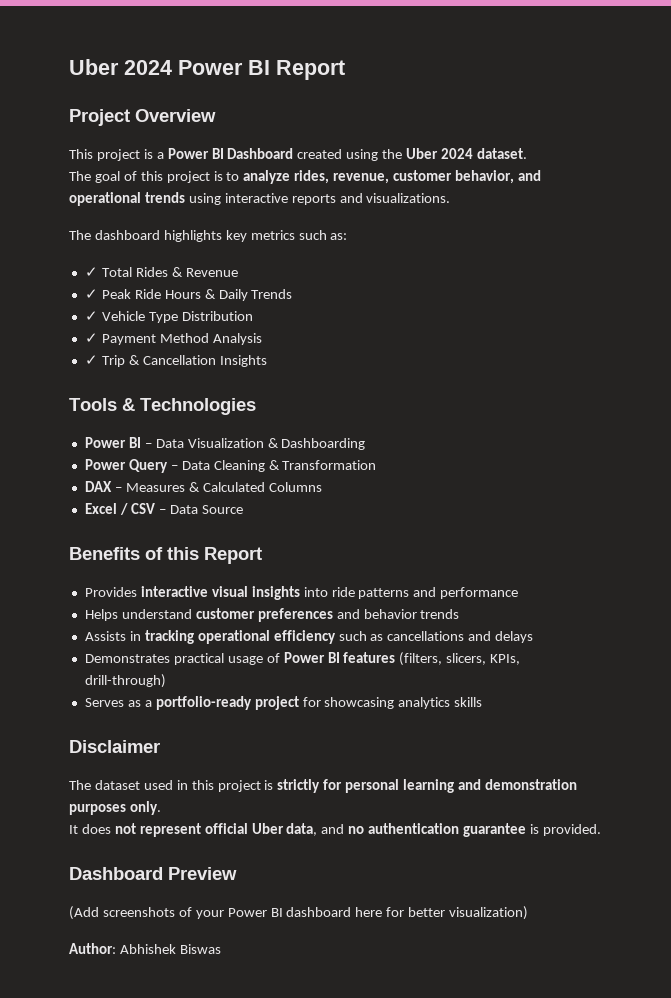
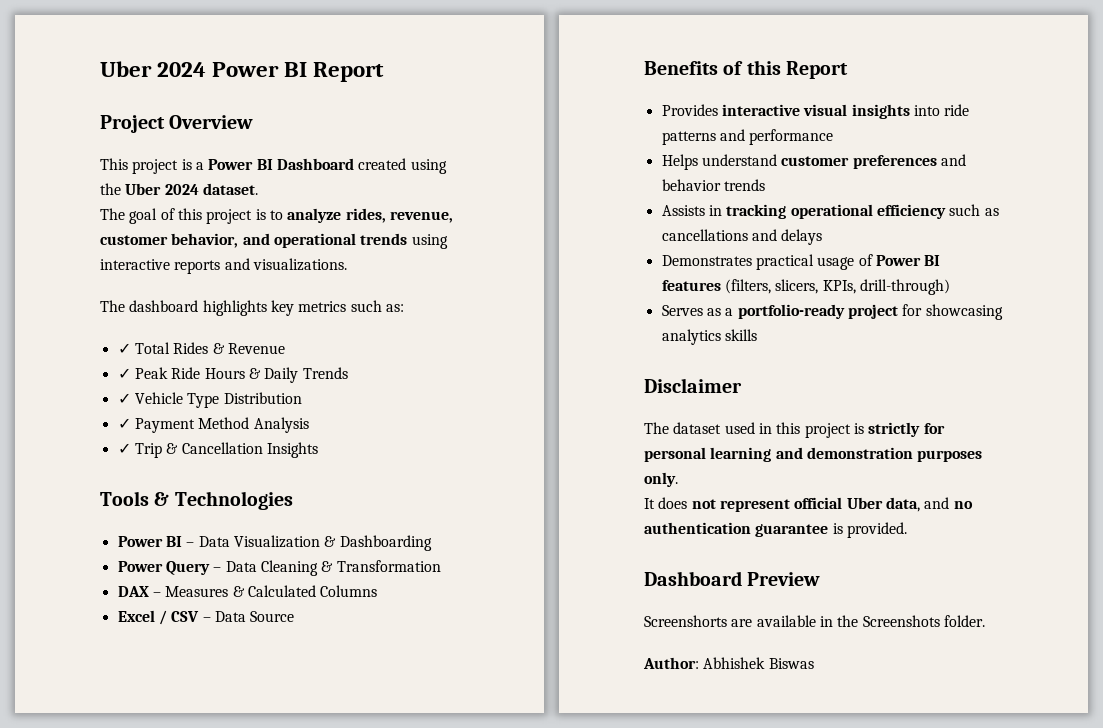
[69,906,529,920] (Add screenshots of your Power BI dashboard here for better visualization) -> [644,615,985,627] Screenshorts are available in the Screenshots folder.

